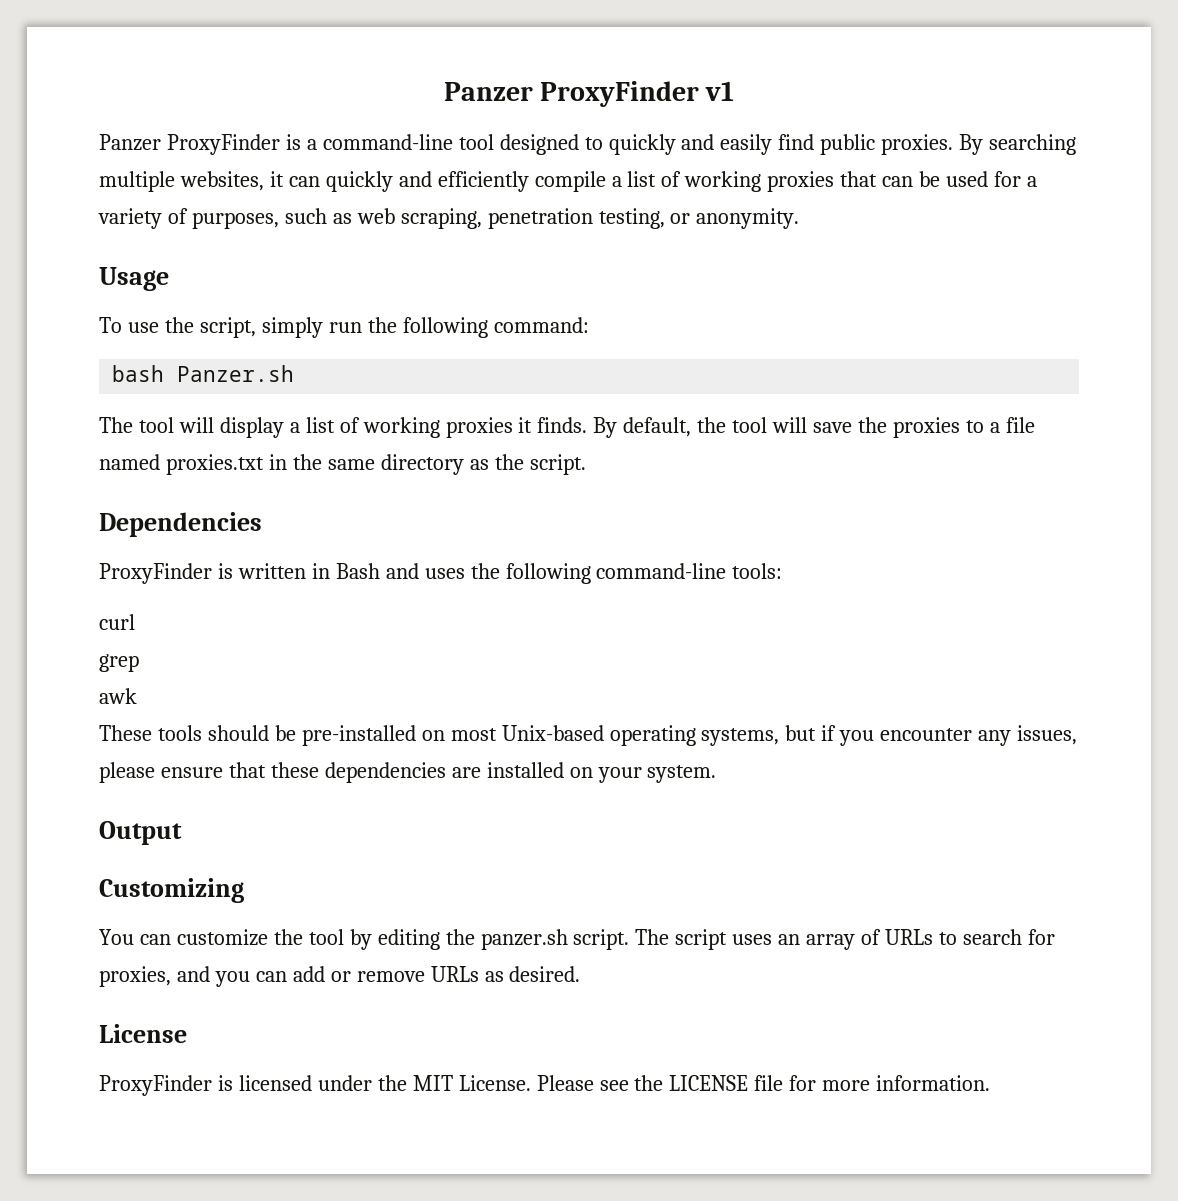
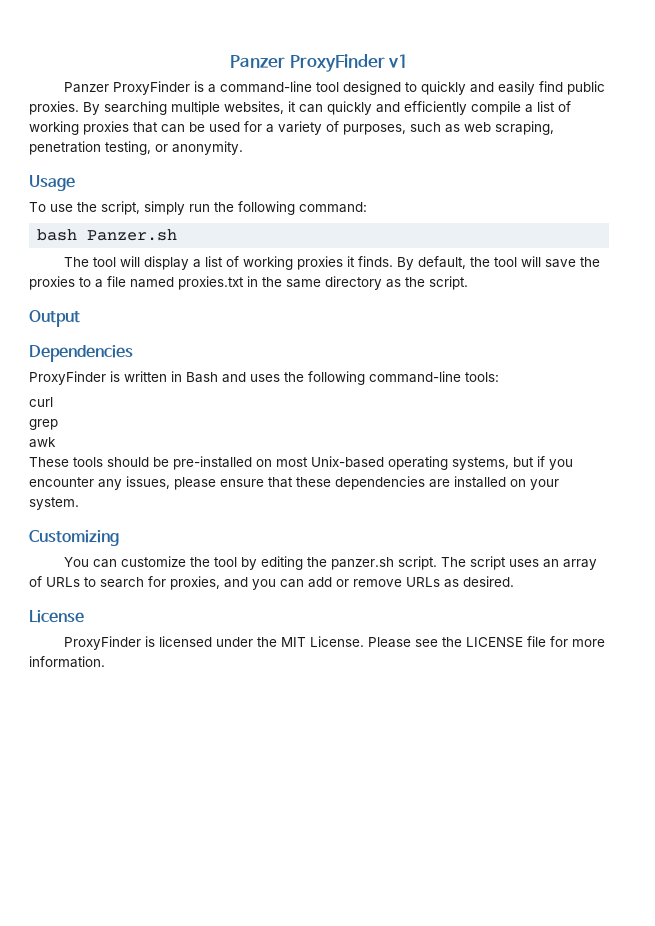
(586, 464) none -> [29,310,80,327] // Output
[99,821,182,845] // Output -> (79, 503) none

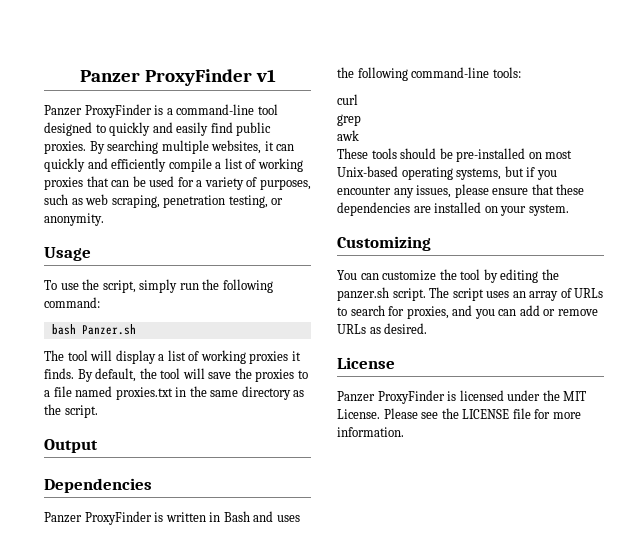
(133, 353) none -> [44,512,82,523] Panzer
(84, 616) none -> [337,391,375,402] Panzer

